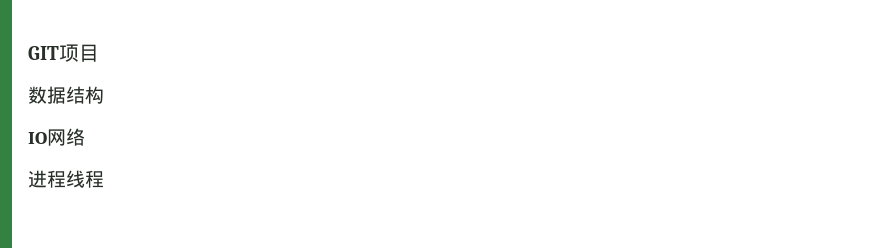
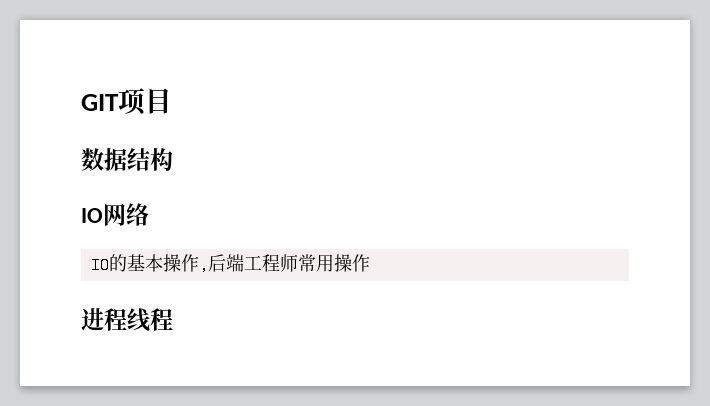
(85, 137) none -> [91,254,371,274] // IO的基本操作,后端工程师常用操作

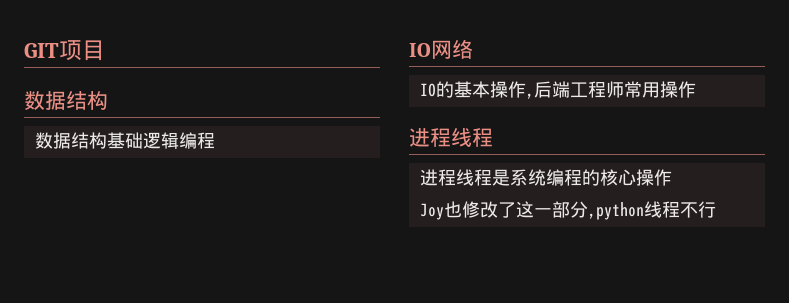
(173, 159) none -> [34,132,215,149] // 数据结构基础逻辑编程
(173, 319) none -> [419,169,672,186] [419,201,716,220] // 进程线程是系统编程的核心操作 // Joy也修改了这一部分,python线程不行

